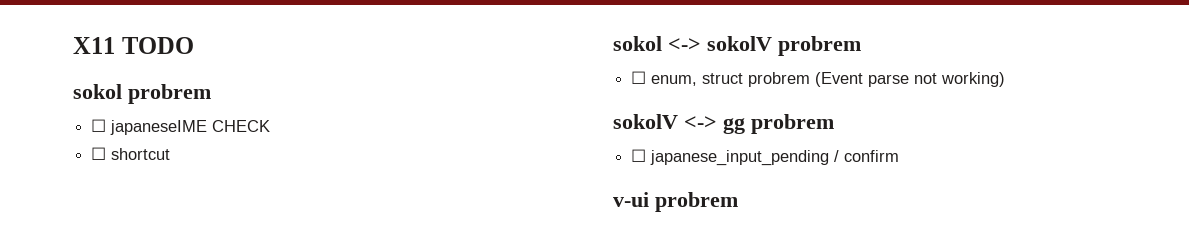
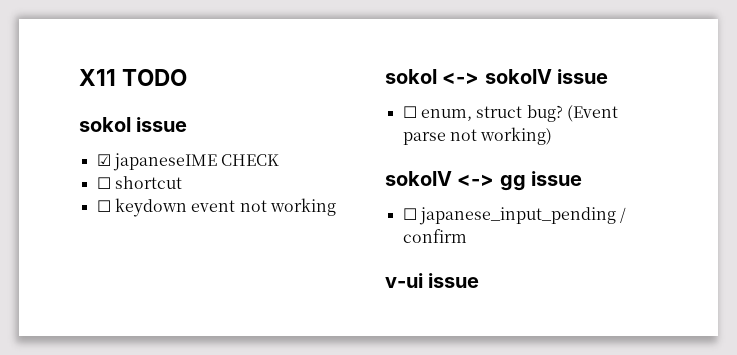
[128,84,211,104] [91,119,107,132] probrem // ☐ -> [136,117,188,132] [96,154,111,166] issue // ☑
(171, 154) none -> [96,198,336,217] // ☐ keydown event not working
[778,36,861,56] probrem -> [557,69,609,84] issue
[748,72,811,87] probrem -> [526,105,563,122] bug?
[751,114,834,134] probrem -> [531,171,583,186] issue
[655,192,738,212] probrem -> [428,273,480,288] issue

